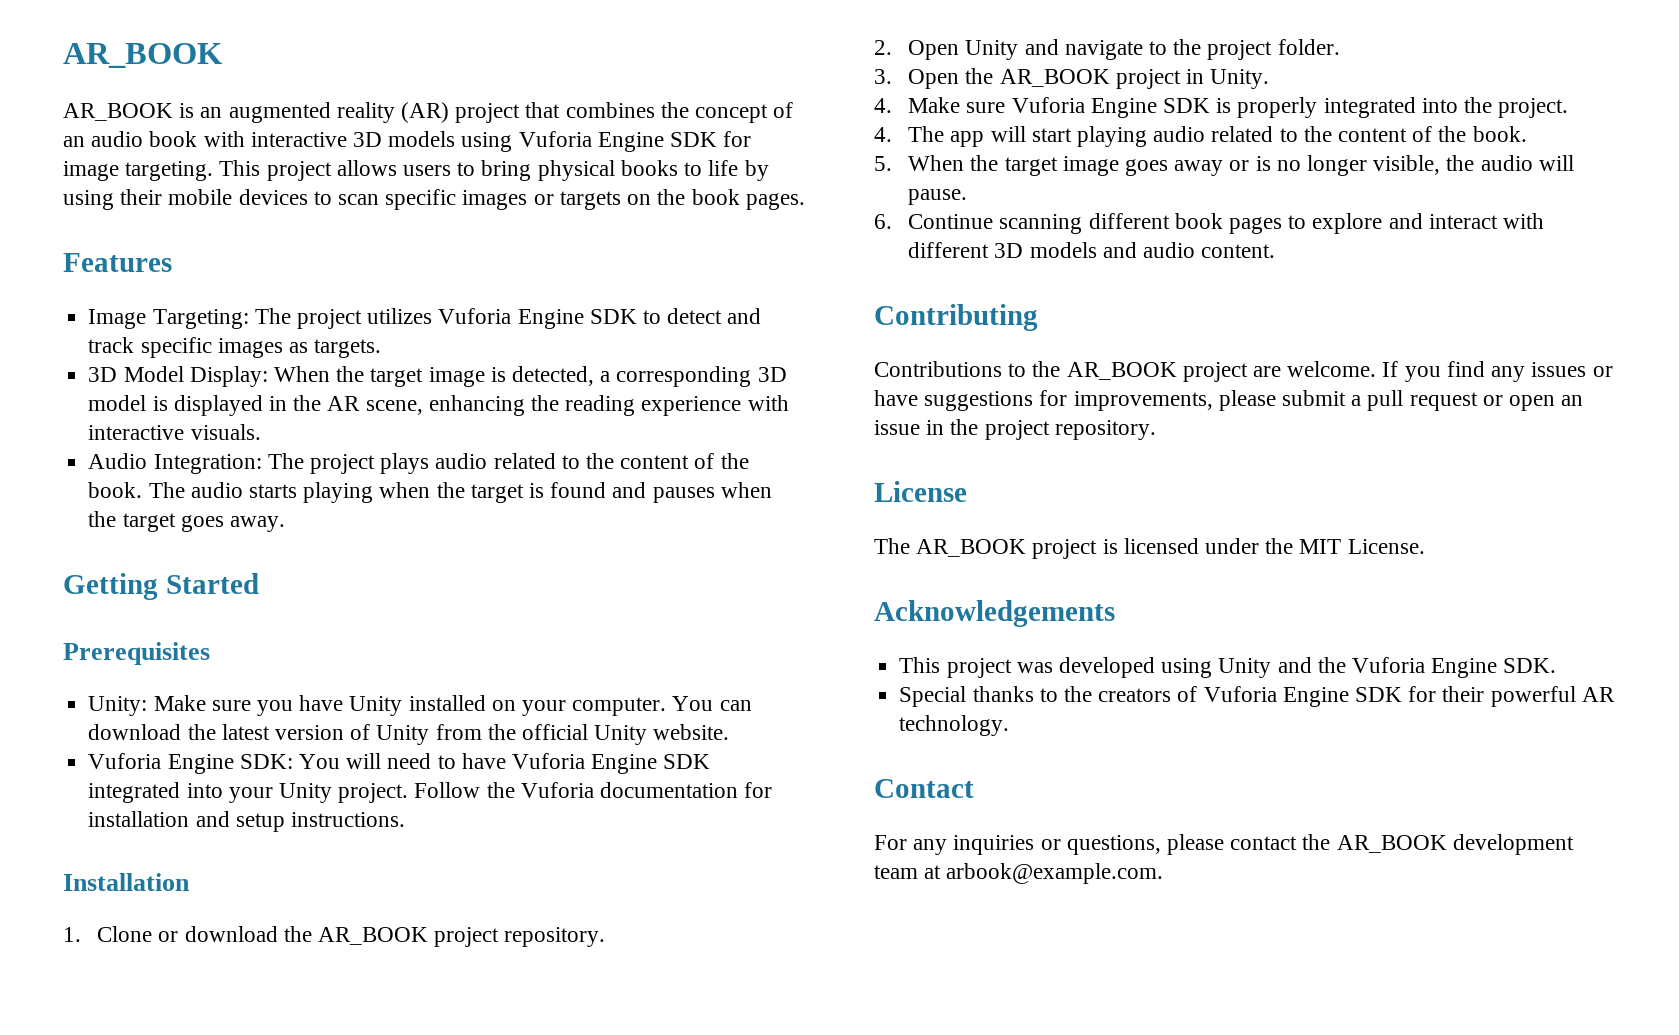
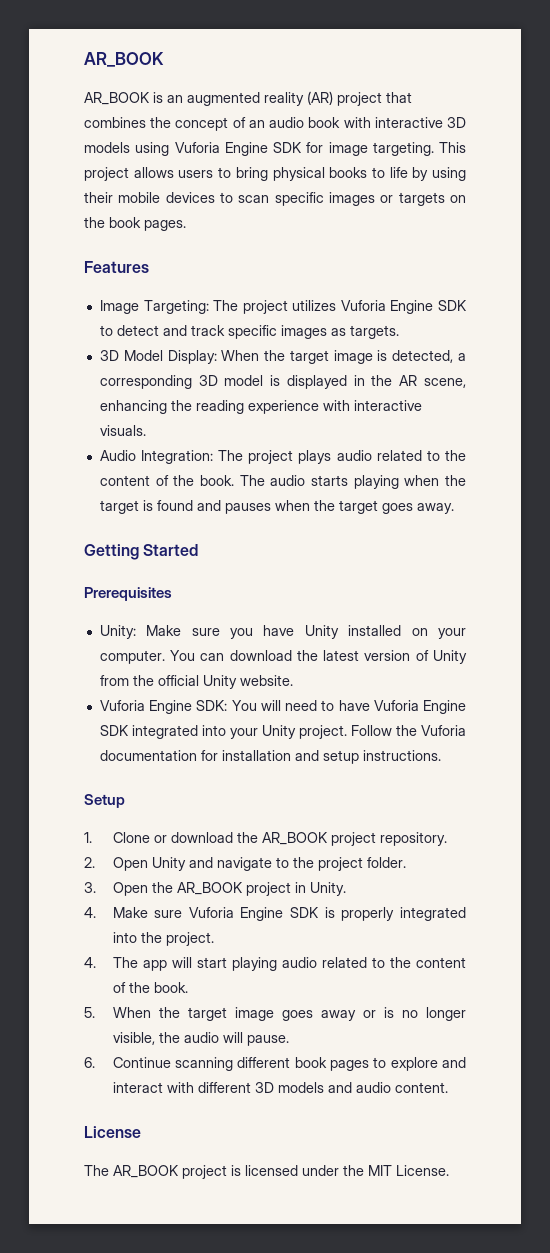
[63,873,190,891] Installation -> [84,794,125,808] Setup
[874,304,1038,331] [874,361,1613,382] [874,390,1584,411] [874,419,1156,440] // Contributing // Contributions to the AR_BOOK project are welcome. If you find any issues or have suggestions for improvements, please submit a pull request or open an issue in the project repository. -> (448, 1087) none
[874,600,1115,627] [899,657,1557,678] [899,686,1615,707] [899,715,1010,736] [874,779,974,798] [874,834,1574,855] [874,863,1164,884] // Acknowledgements // This project was developed using Unity and the Vuforia Engine SDK. // Special thanks to the creators of Vuforia Engine SDK for their powerful AR technology. // Contact // For any inquiries or questions, please contact the AR_BOOK development team at arbook@example.com. -> (449, 1170) none

